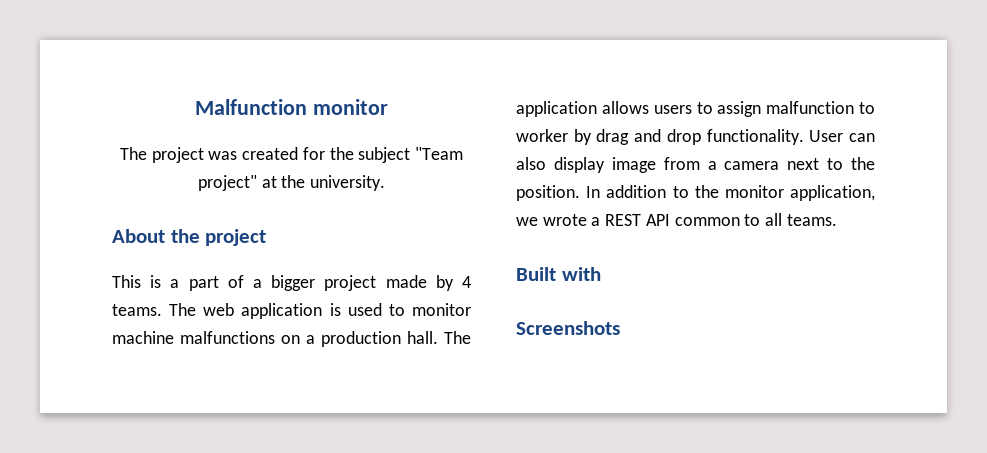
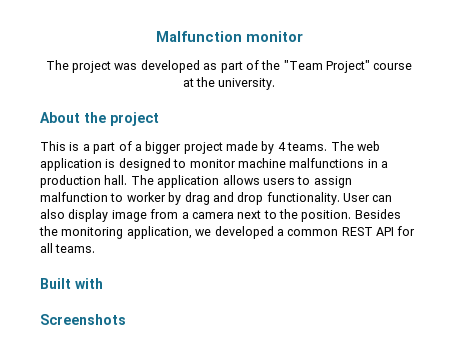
[242,147,464,163] [197,175,257,191] created for the subject "Team project" -> [140,60,413,73] developed as part of the "Team Project" course
[347,303,382,316] used -> [118,158,171,171] designed
[281,335,300,344] on -> [367,159,378,168] in
[586,185,875,201] [516,214,761,226] In addition to the monitor application, we wrote a REST API common to -> [354,209,401,219] [39,226,416,239] Besides the monitoring application, we developed a common REST API for

